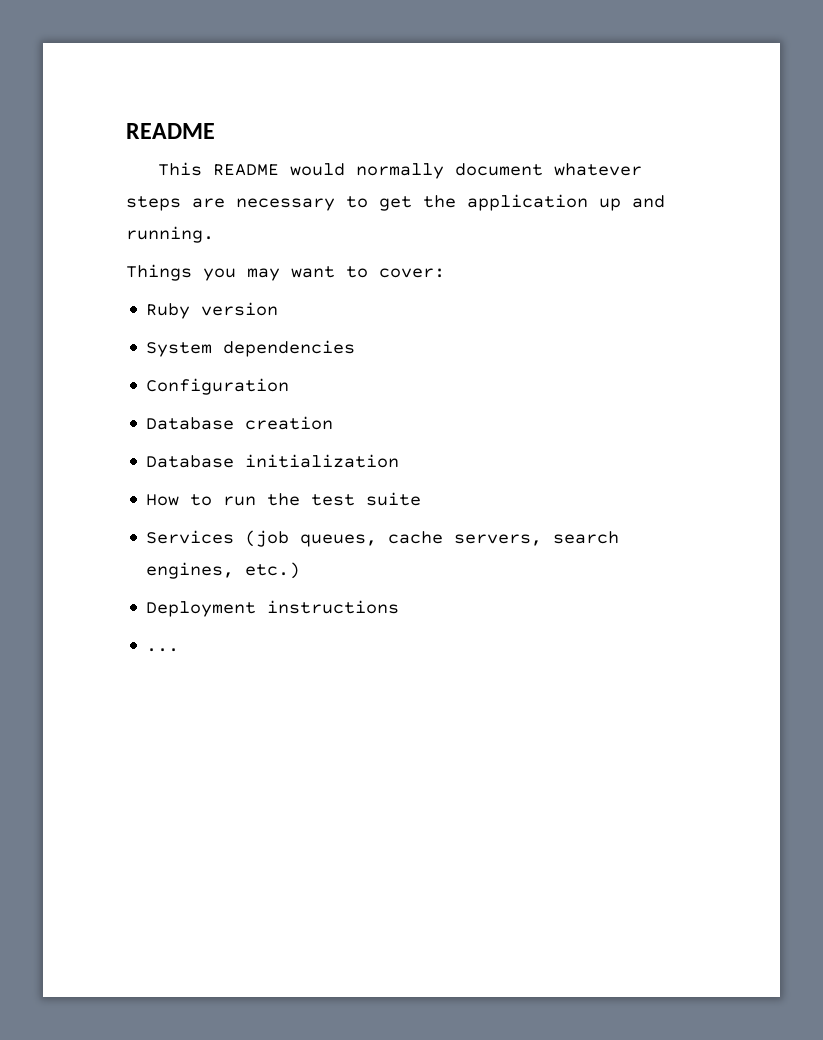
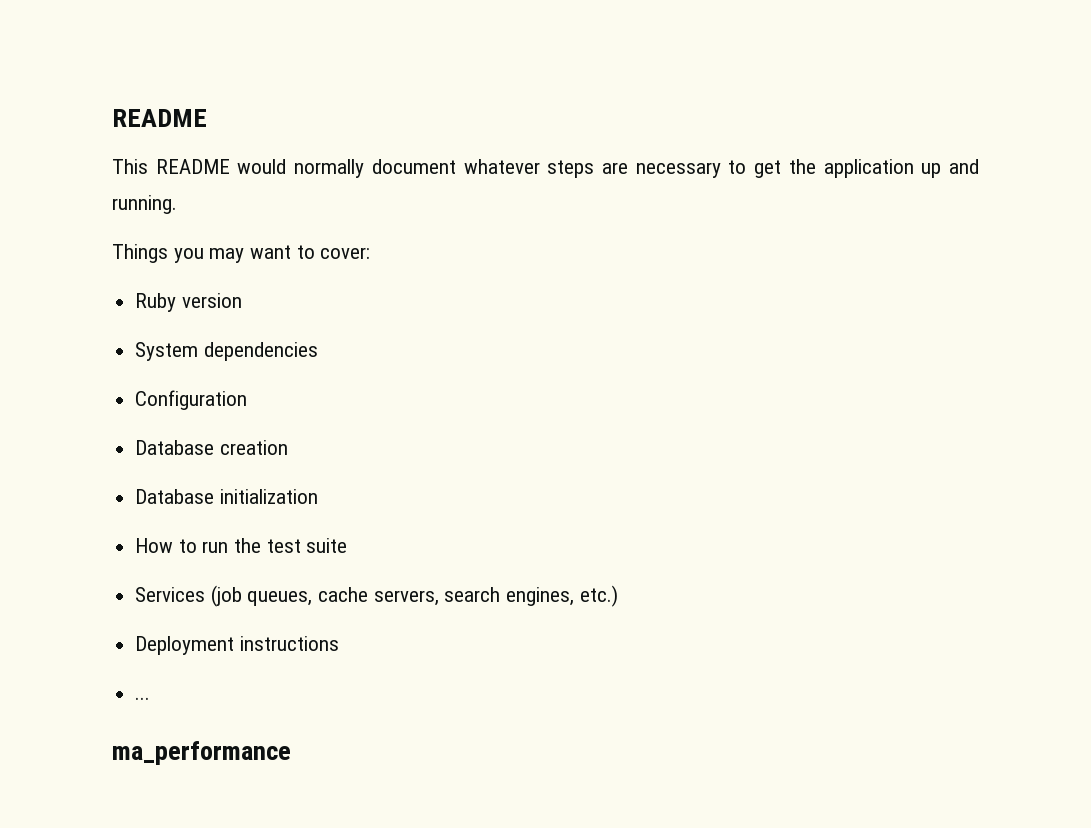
(180, 650) none -> [112,741,291,765] // ma_performance

